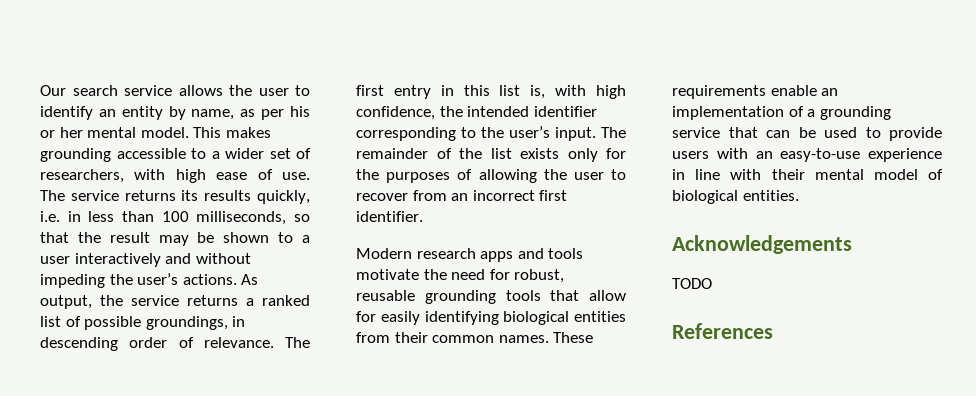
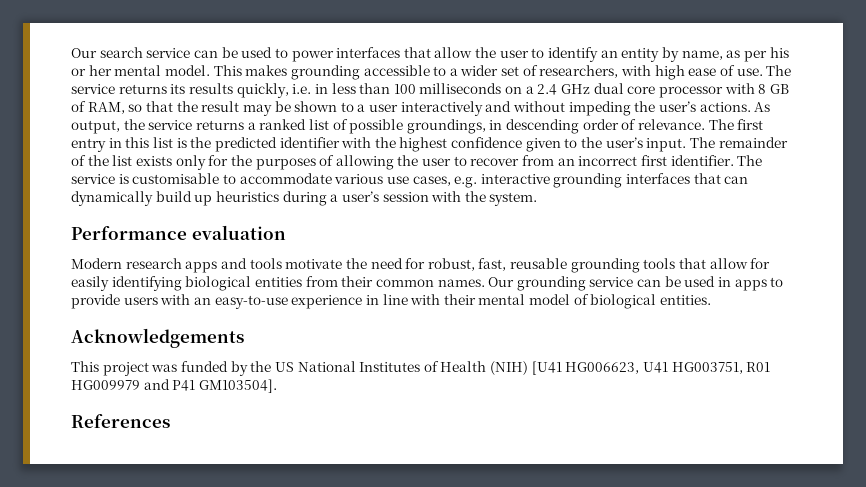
[178,85,223,96] allows -> [193,47,473,62] can be used to power interfaces that allow
[196,211,287,225] milliseconds, -> [419,83,789,98] [71,101,125,114] milliseconds on a 2.4 GHz dual core processor with 8 GB of RAM,
[530,85,626,99] [356,106,597,120] [356,127,456,141] is, with high confidence, the intended identifier corresponding -> [176,137,561,152] is the predicted identifier with the highest confidence given
(423, 216) none -> [737,155,763,166] [71,173,749,188] [71,191,538,206] [71,225,286,240] The service is customisable to accommodate various use cases, e.g. interactive grounding interfaces that can dynamically build up heuristics during a user’s session with the system. // Performance evaluation
(565, 276) none -> [478,258,507,271] fast,
[553,332,594,343] [672,85,839,99] [672,106,816,120] These requirements enable an implementation of a -> [488,277,515,287] Our
[728,127,857,138] that can be used -> [637,276,767,291] can be used in apps
[672,278,712,289] TODO -> [71,361,771,376] [71,379,277,393] This project was funded by the US National Institutes of Health (NIH) [U41 HG006623, U41 HG003751, R01 HG009979 and P41 GM103504].

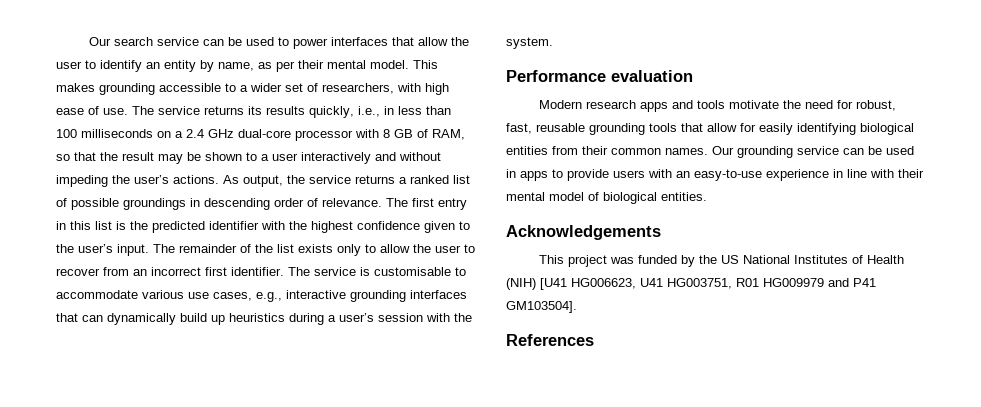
[769,47,789,58] [71,65,112,76] his or her -> [298,60,324,69] their
[292,84,312,94] i.e. -> [358,106,380,117] i.e.,
[593,83,656,94] dual core -> [238,129,291,138] dual-core
[406,119,486,134] groundings, -> [123,198,186,210] groundings
[208,155,394,170] for the purposes of allowing -> [365,244,410,253] to allow
[454,176,478,188] e.g. -> [256,292,282,302] e.g.,

